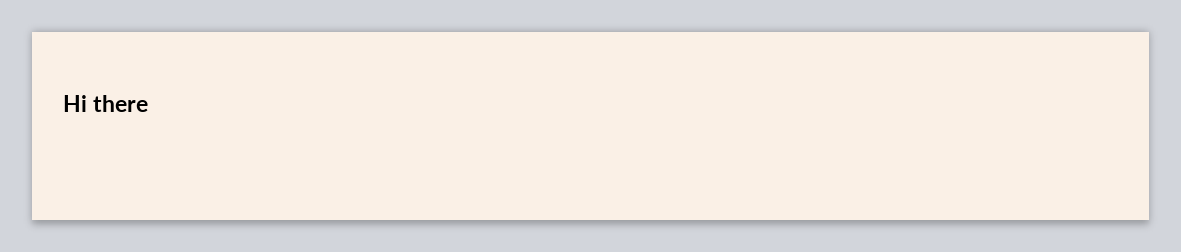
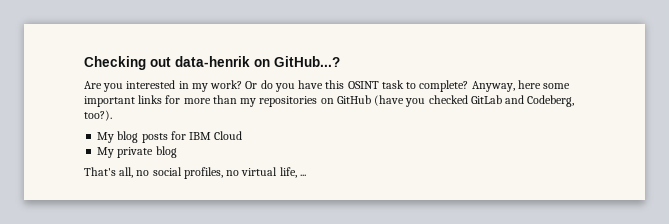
[63,95,149,112] Hi there -> [84,56,340,70] [84,80,571,92] [84,95,575,107] [84,110,112,121] [97,131,243,143] [97,146,177,158] [84,167,306,179] Checking out data-henrik on GitHub...? // Are you interested in my work? Or do you have this OSINT task to complete? Anyway, here some important links for more than my repositories on GitHub (have you checked GitLab and Codeberg, too?). // My blog posts for IBM Cloud // My private blog // That's all, no social profiles, no virtual life, ...

